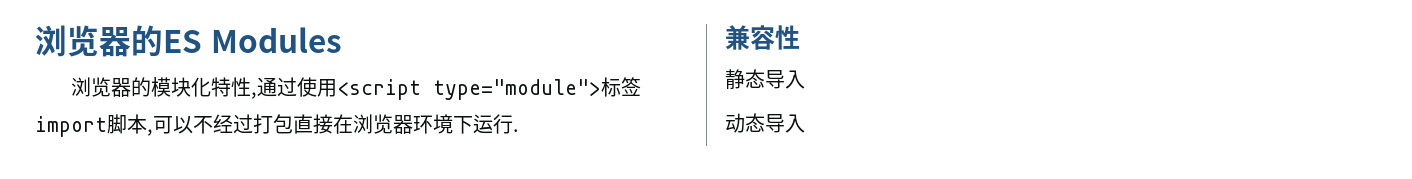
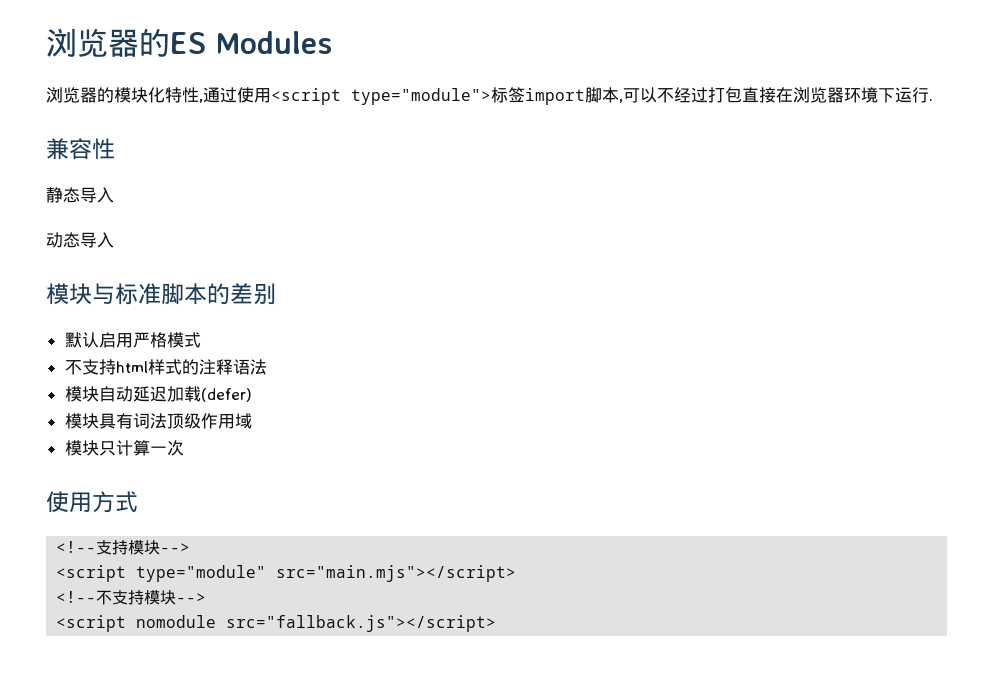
(805, 123) none -> [46,283,276,305] [64,332,201,348] [64,359,267,375] [64,386,252,402] [64,413,252,429] [64,440,184,456] [46,491,138,513] [56,540,191,555] [56,565,517,582] [56,590,207,605] [56,615,497,632] // 模块与标准脚本的差别 // 默认启用严格模式 // 不支持html样式的注释语法 // 模块自动延迟加载(defer) // 模块具有词法顶级作用域 // 模块只计算一次 // 使用方式 // <!--支持模块--> // <script type="module" src="main.mjs"></script> // <!--不支持模块--> // <script nomodule src="fallback.js"></script>

